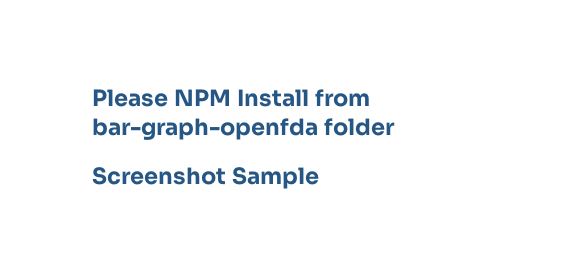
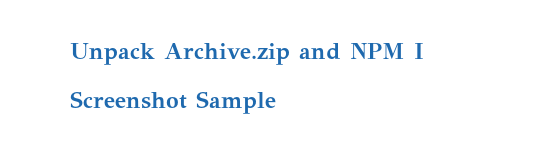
[92,89,371,107] [92,118,396,140] Please NPM Install from bar-graph-openfda folder -> [70,43,424,65] Unpack Archive.zip and NPM I

